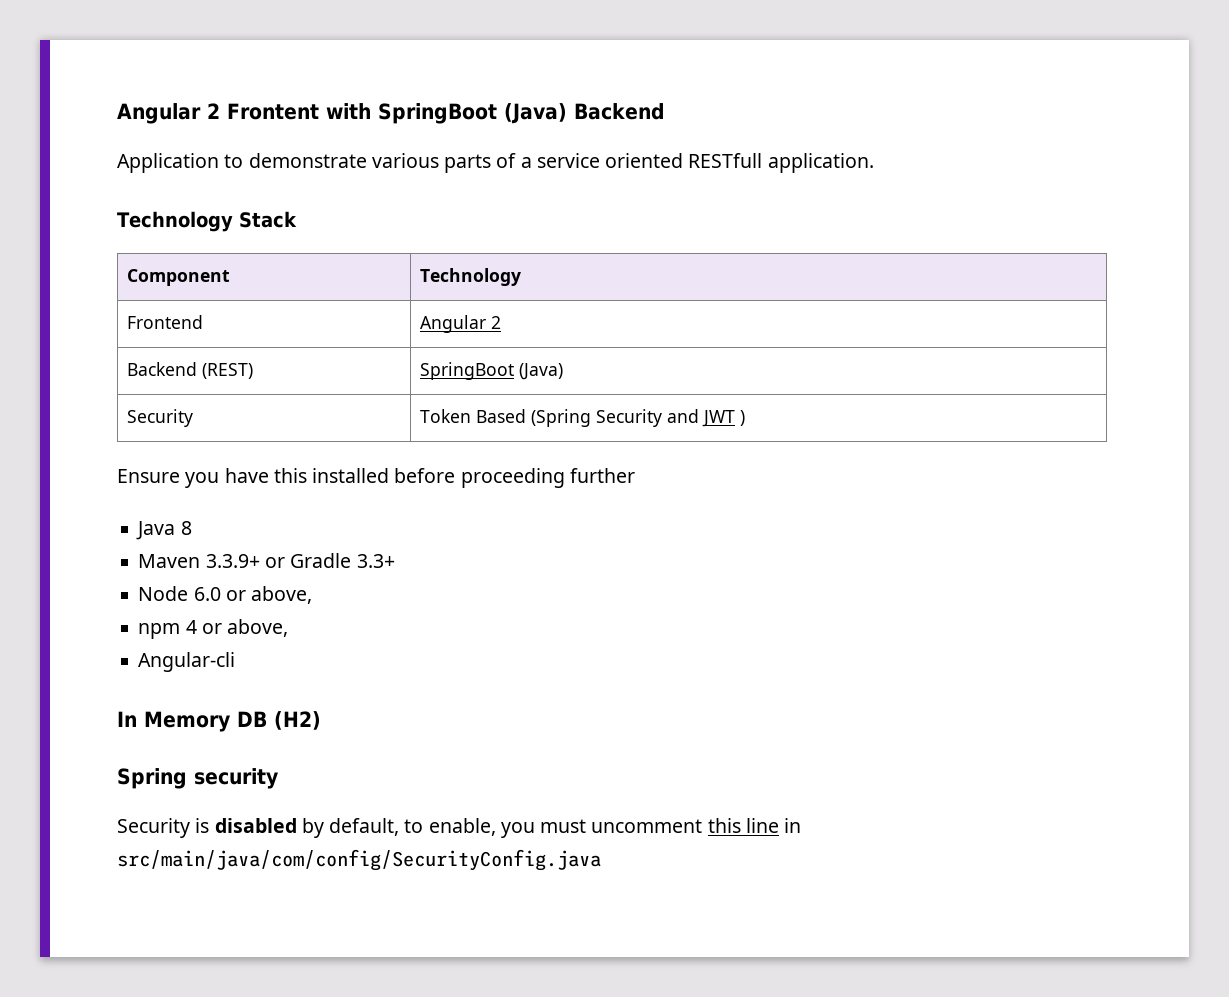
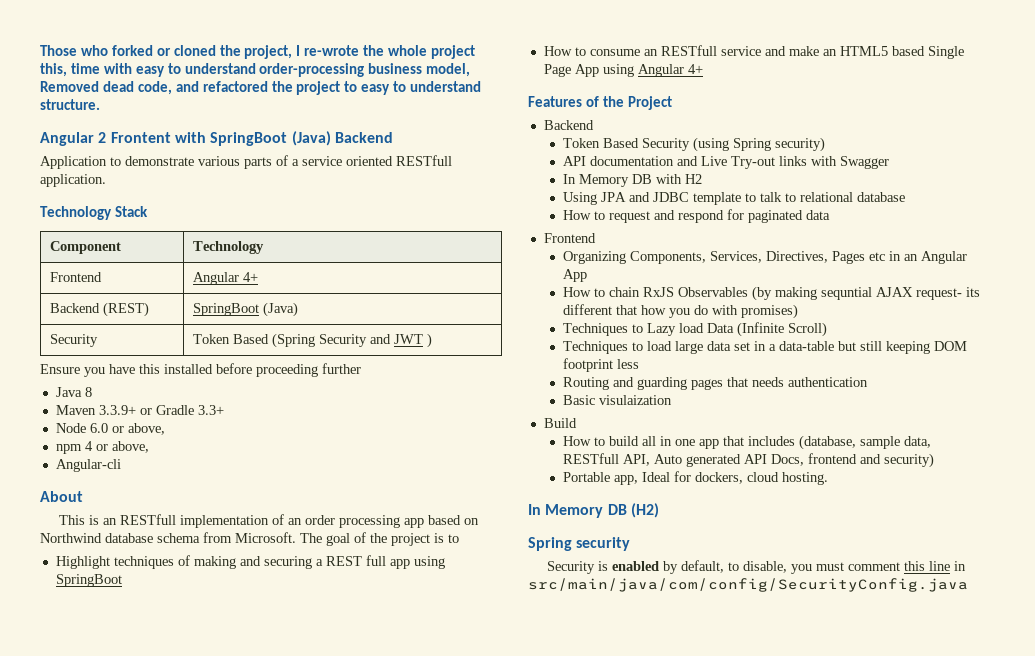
(117, 113) none -> [40,45,476,59] [40,63,471,77] [40,81,482,95] [40,99,100,110] Those who forked or cloned the project, I re-wrote the whole project this, time with easy to understand order-processing business model, Removed dead code, and refactored the project to easy to understand structure. //
[491,316,502,329] 2 -> [242,272,258,282] 4+
(236, 662) none -> [40,491,83,502] [58,514,479,528] [40,532,459,546] [55,555,445,569] [55,574,122,587] [543,45,964,59] [543,64,703,77] [528,96,673,110] [543,120,594,130] [562,137,825,152] [562,156,889,169] [562,174,702,187] [562,192,905,205] [562,209,830,223] [543,233,596,243] [562,251,967,264] [562,269,587,282] [562,286,980,301] [562,304,798,319] [562,322,827,337] [562,341,967,354] [562,358,639,372] [562,377,868,390] [562,395,672,405] [543,418,577,428] [562,435,931,450] [562,453,934,468] [562,471,828,485] // About // This is an RESTfull implementation of an order processing app based on Northwind database schema from Microsoft. The goal of the project is to // Highlight techniques of making and securing a REST full app using SpringBoot // How to consume an RESTfull service and make an HTML5 based Single Page App using Angular 4+ // Features of the Project // Backend // Token Based Security (using Spring security) // API documentation and Live Try-out links with Swagger // In Memory DB with H2 // Using JPA and JDBC template to talk to relational database // How to request and respond for paginated data // Frontend // Organizing Components, Services, Directives, Pages etc in an Angular App // How to chain RxJS Observables (by making sequntial AJAX request- its different that how you do with promises) // Techniques to Lazy load Data (Infinite Scroll) // Techniques to load large data set in a data-table but still keeping DOM footprint less // Routing and guarding pages that needs authentication // Basic visulaization // Build // How to build all in one app that includes (database, sample data, RESTfull API, Auto generated API Docs, frontend and security) // Portable app, Ideal for dockers, cloud hosting.
[214,818,297,833] disabled -> [611,561,659,571] enabled
[428,818,496,836] enable, -> [742,561,787,573] disable,
[591,819,703,833] uncomment -> [847,562,900,571] comment

